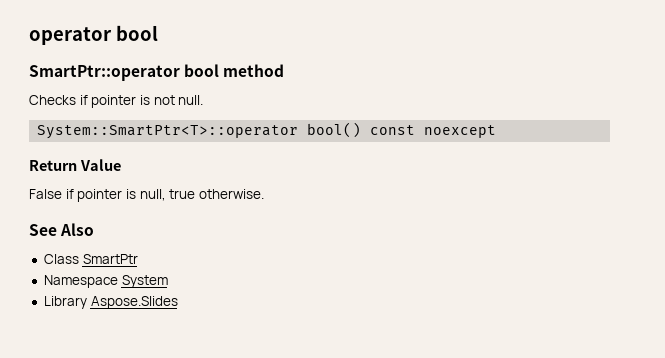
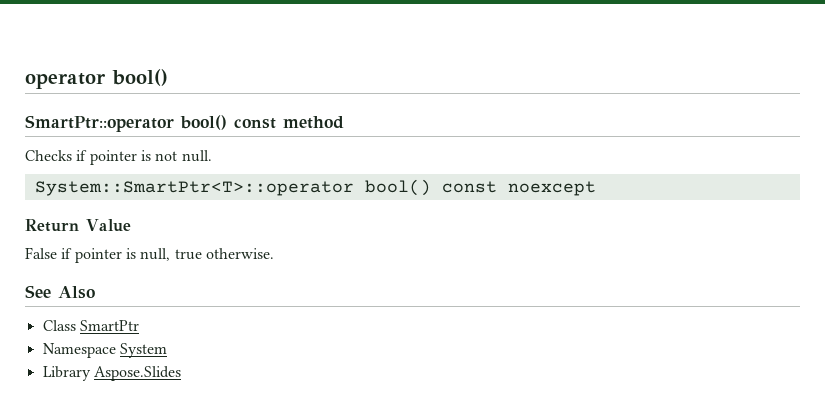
[115,25,158,41] bool -> [112,69,168,86] bool()
[184,64,220,77] bool -> [180,115,276,130] bool() const

